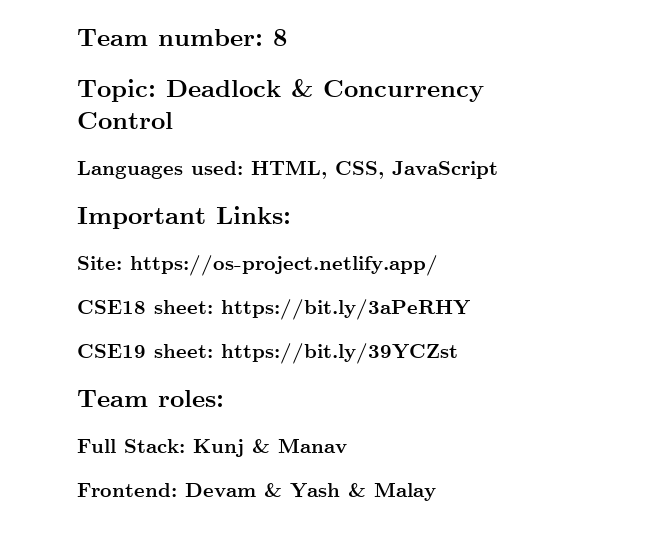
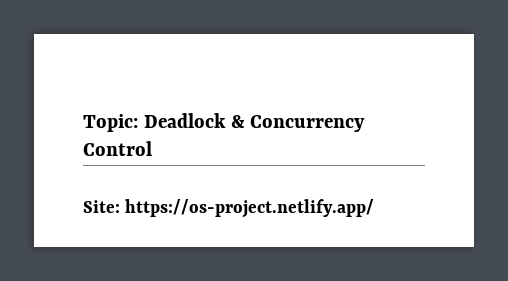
[77,29,287,46] Team number: 8 // -> (83, 123) none
[77,160,498,179] [77,206,291,229] [77,255,438,276] [77,299,470,320] [77,343,458,364] [77,390,224,407] [77,438,347,457] [77,482,436,501] Languages used: HTML, CSS, JavaScript // Important Links: // Site: https://os-project.netlify.app/ // CSE18 sheet: https://bit.ly/3aPeRHY // CSE19 sheet: https://bit.ly/39YCZst // Team roles: // Full Stack: Kunj & Manav // Frontend: Devam & Yash & Malay -> [83,199,375,218] Site: https://os-project.netlify.app/

